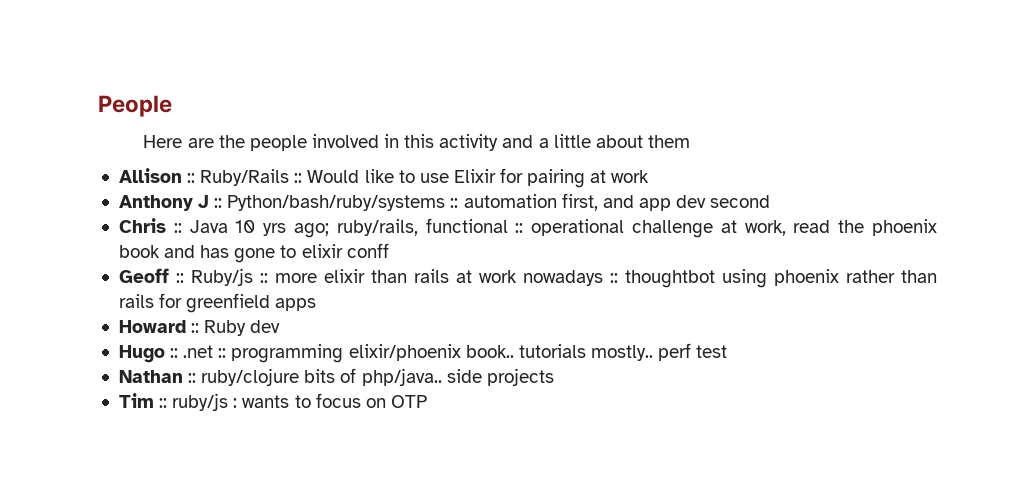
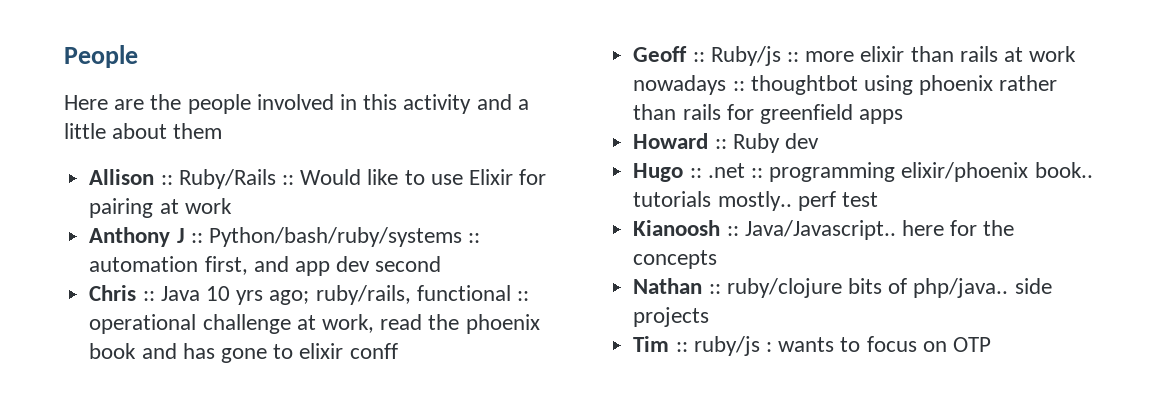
(728, 351) none -> [633,220,1015,240] [633,250,718,269] // Kianoosh :: Java/Javascript.. here for the concepts

